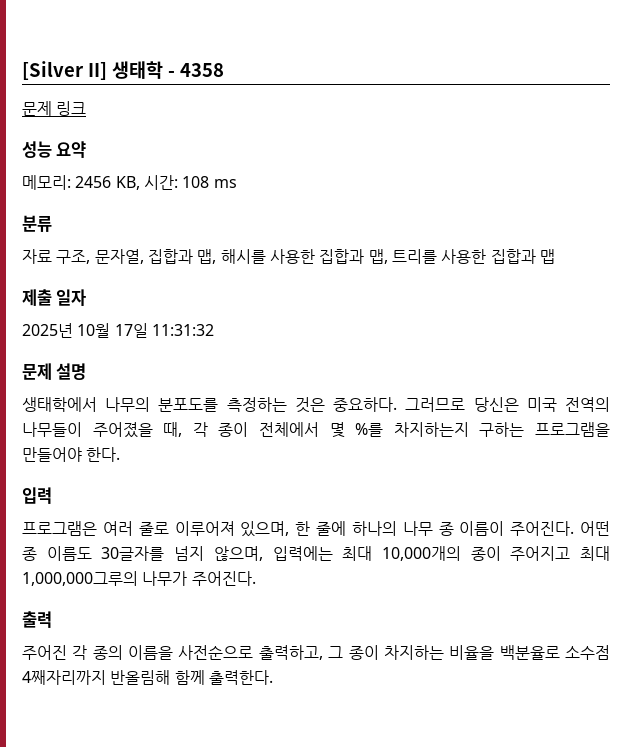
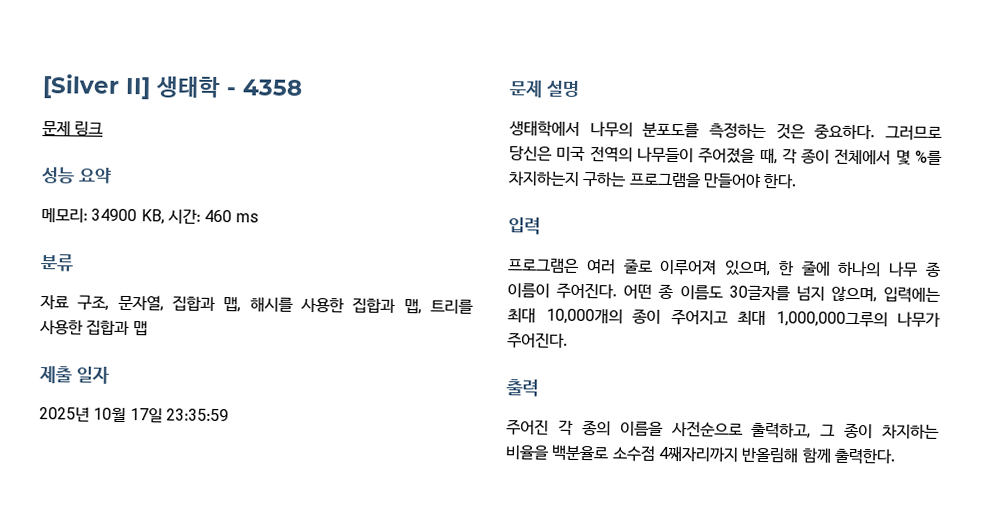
[75,176,112,188] 2456 -> [91,208,138,222] 34900
[182,176,210,188] 108 -> [204,209,233,223] 460
[151,324,214,336] 11:31:32 -> [165,408,229,422] 23:35:59

